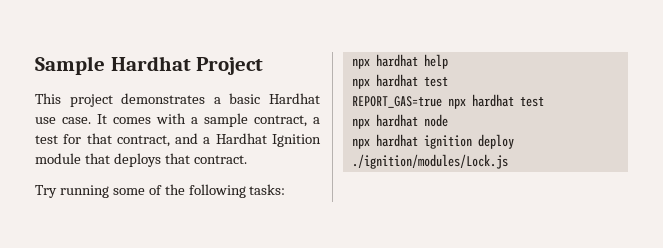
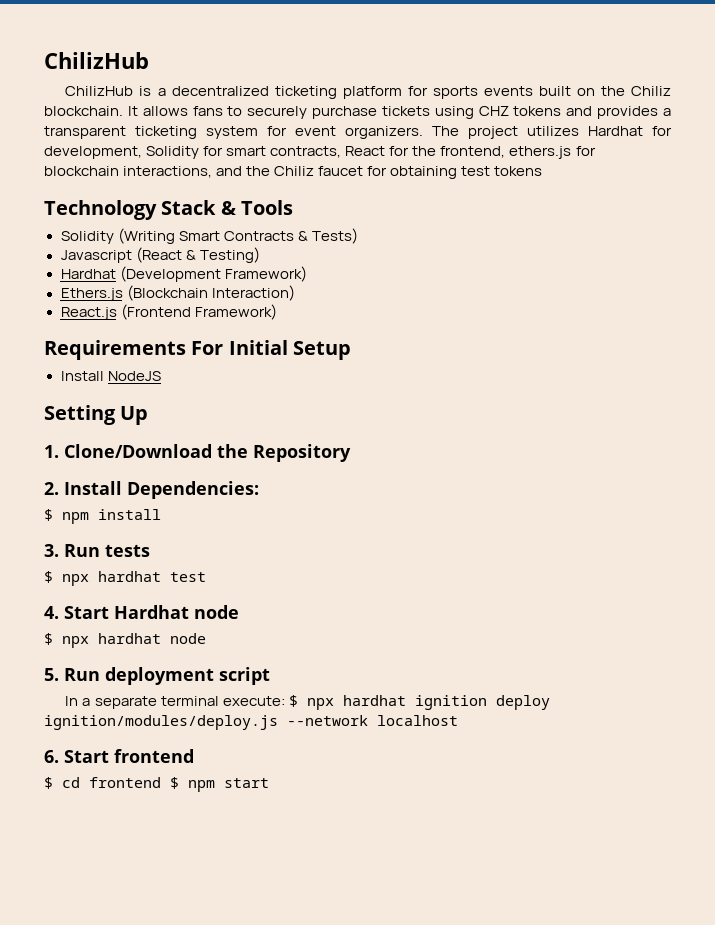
[35,56,264,75] [35,93,320,107] [35,113,320,127] [35,133,321,147] [35,153,247,167] [35,184,286,198] [351,54,448,69] [351,74,448,89] [351,94,544,109] [351,114,448,129] [351,134,514,149] [351,154,508,169] Sample Hardhat Project // This project demonstrates a basic Hardhat use case. It comes with a sample contract, a test for that contract, and a Hardhat Ignition module that deploys that contract. // Try running some of the following tasks: // npx hardhat help // npx hardhat test // REPORT_GAS=true npx hardhat test // npx hardhat node // npx hardhat ignition deploy ./ignition/modules/Lock.js -> [44,52,149,69] [65,86,671,99] [44,106,671,119] [44,126,672,139] [44,146,596,159] [44,166,543,179] [44,200,293,220] [60,228,358,244] [60,247,260,263] [60,266,307,282] [60,285,295,301] [60,304,277,320] [44,340,351,360] [60,371,161,381] [44,405,149,425] [44,444,351,462] [44,481,259,499] [44,509,161,524] [44,544,150,557] [44,571,206,586] [44,605,239,619] [44,633,206,648] [44,667,270,685] [65,695,550,710] [44,715,458,730] [44,749,194,763] [44,777,269,792] ChilizHub // ChilizHub is a decentralized ticketing platform for sports events built on the Chiliz blockchain. It allows fans to securely purchase tickets using CHZ tokens and provides a transparent ticketing system for event organizers. The project utilizes Hardhat for development, Solidity for smart contracts, React for the frontend, ethers.js for blockchain interactions, and the Chiliz faucet for obtaining test tokens // Technology Stack & Tools // Solidity (Writing Smart Contracts & Tests) // Javascript (React & Testing) // Hardhat (Development Framework) // Ethers.js (Blockchain Interaction) // React.js (Frontend Framework) // Requirements For Initial Setup // Install NodeJS // Setting Up // 1. Clone/Download the Repository // 2. Install Dependencies: // $ npm install // 3. Run tests // $ npx hardhat test // 4. Start Hardhat node // $ npx hardhat node // 5. Run deployment script // In a separate terminal execute: $ npx hardhat ignition deploy ignition/modules/deploy.js --network localhost // 6. Start frontend // $ cd frontend $ npm start

